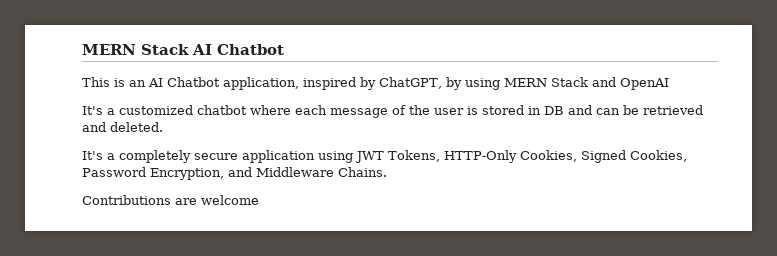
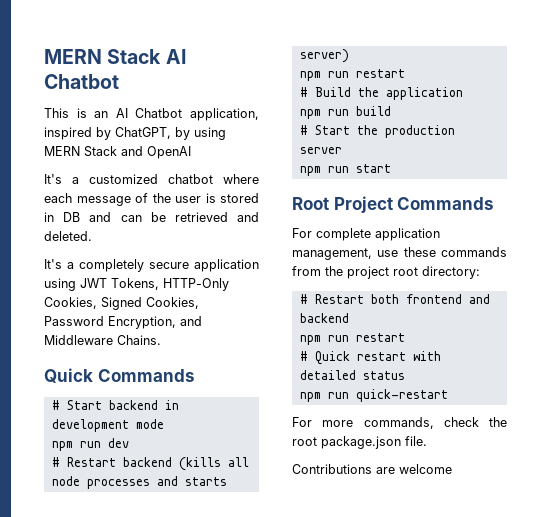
(387, 172) none -> [44,368,195,383] [51,400,179,410] [51,419,164,432] [51,438,129,451] [51,457,249,471] [51,476,227,489] [299,49,349,63] [299,69,405,81] [299,87,463,100] [299,106,391,119] [299,125,455,138] [299,147,342,154] [299,164,391,176] [292,196,495,213] [292,228,440,241] [292,247,507,260] [292,266,480,279] [299,294,490,304] [299,313,349,323] [299,333,405,345] [299,351,441,365] [299,370,405,380] [299,389,448,402] [292,417,507,429] [292,436,427,449] // Quick Commands // # Start backend in development mode // npm run dev // # Restart backend (kills all node processes and starts server) // npm run restart // # Build the application // npm run build // # Start the production server // npm run start // Root Project Commands // For complete application management, use these commands from the project root directory: // # Restart both frontend and backend // npm run restart // # Quick restart with detailed status // npm run quick-restart // For more commands, check the root package.json file.

